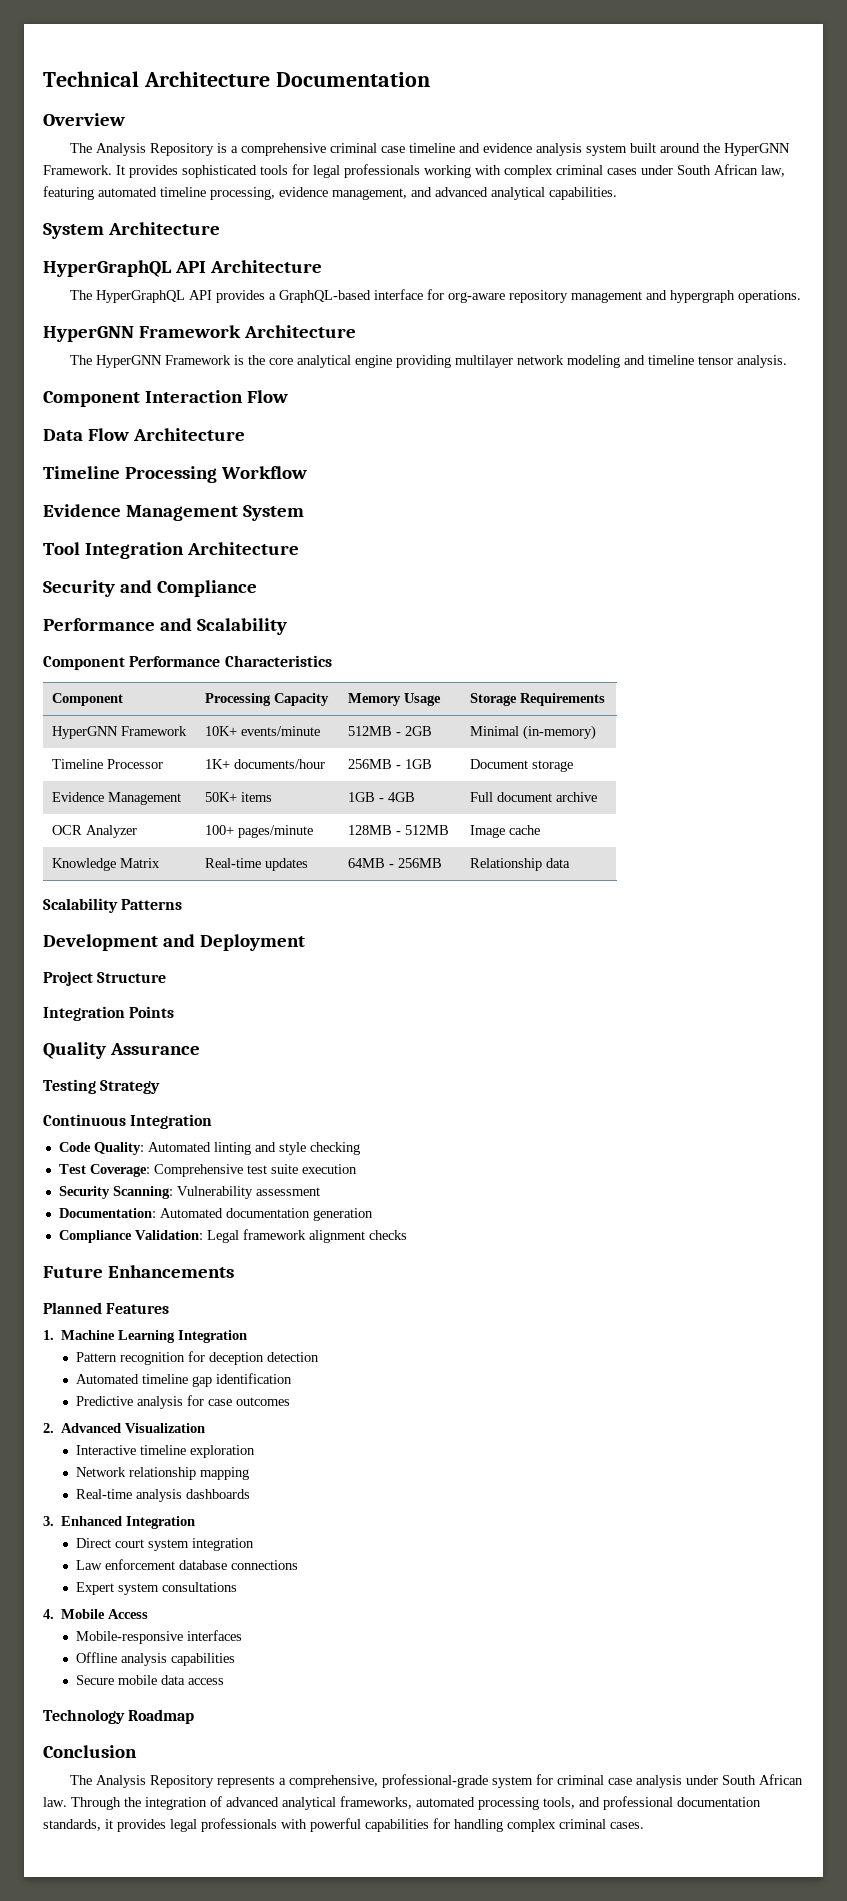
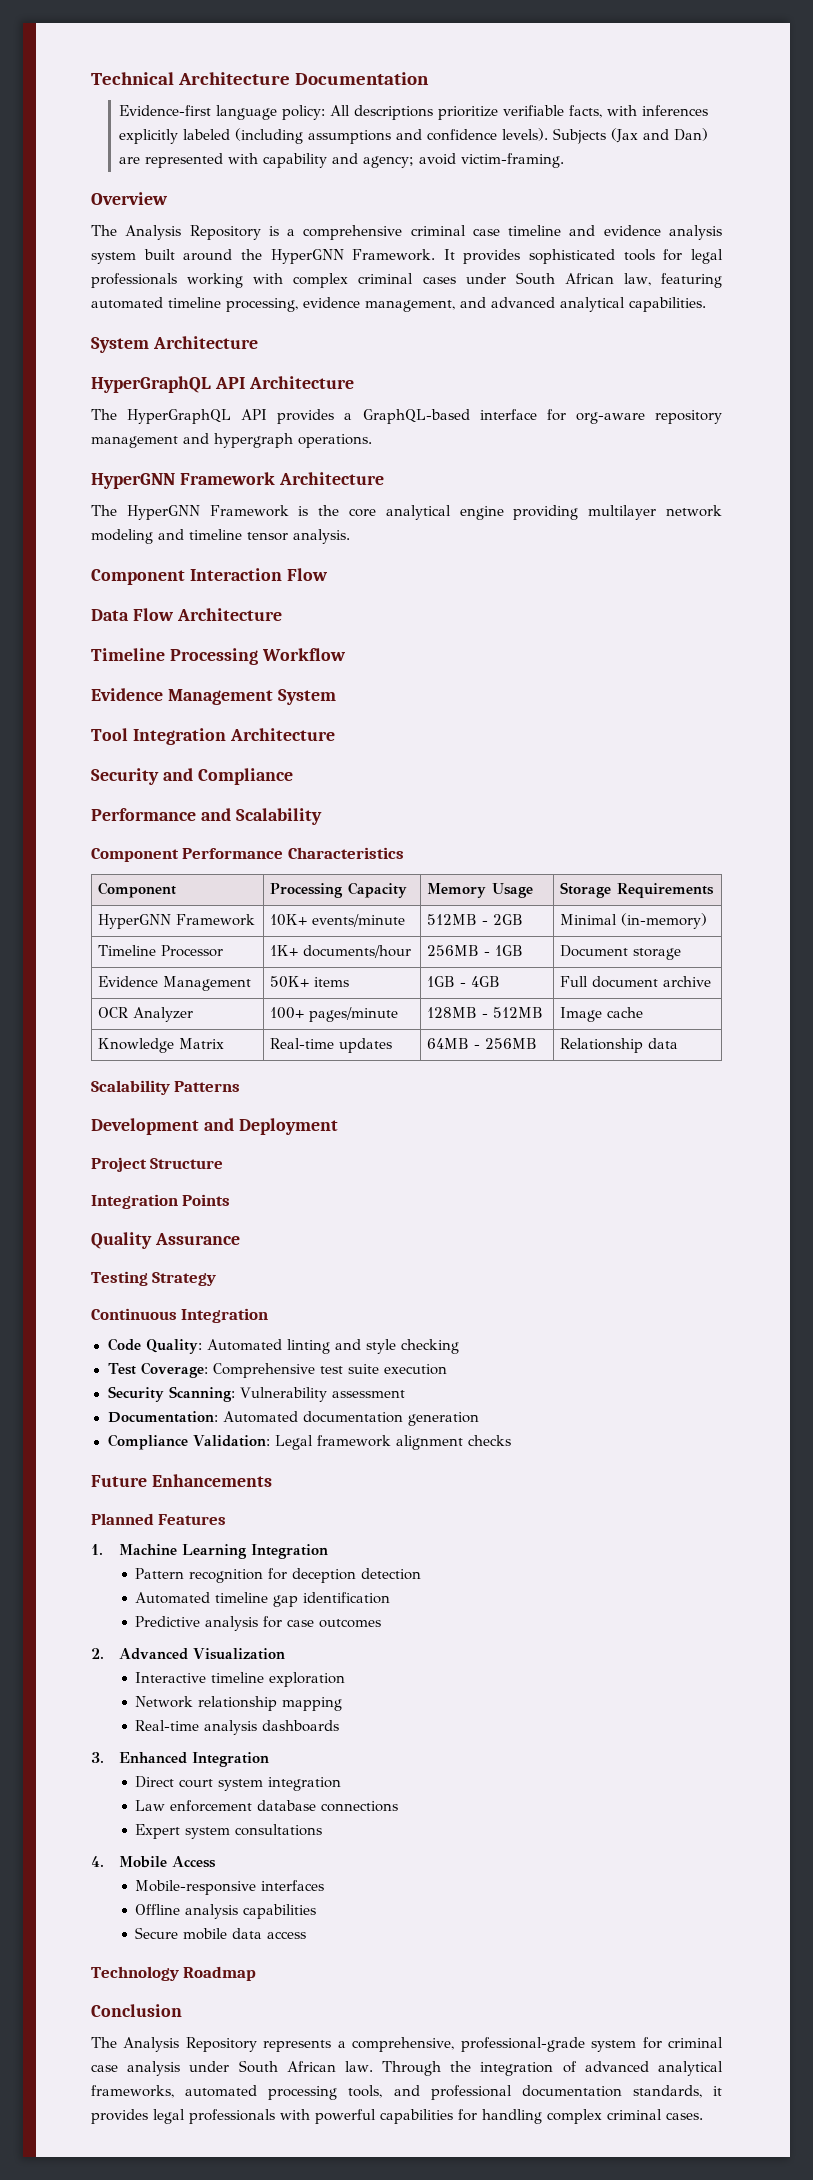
(430, 79) none -> [118,105,708,120] [118,128,708,144] [118,153,564,168] // Evidence-first language policy: All descriptions prioritize verifiable facts, with inferences explicitly labeled (including assumptions and confidence levels). Subjects (Jax and Dan) are represented with capability and agency; avoid victim-framing.

